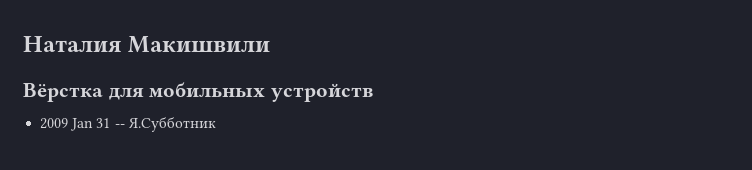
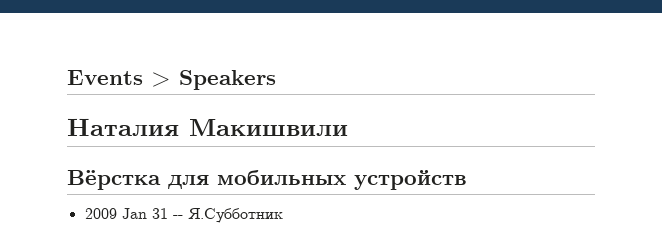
(23, 44) none -> [67,70,276,90] Events > Speakers //

